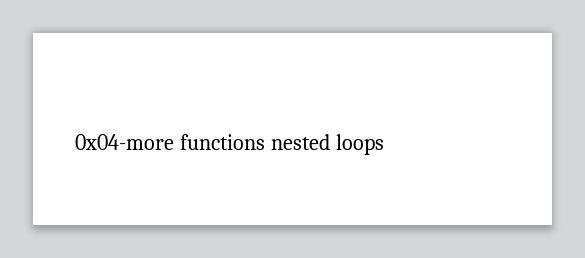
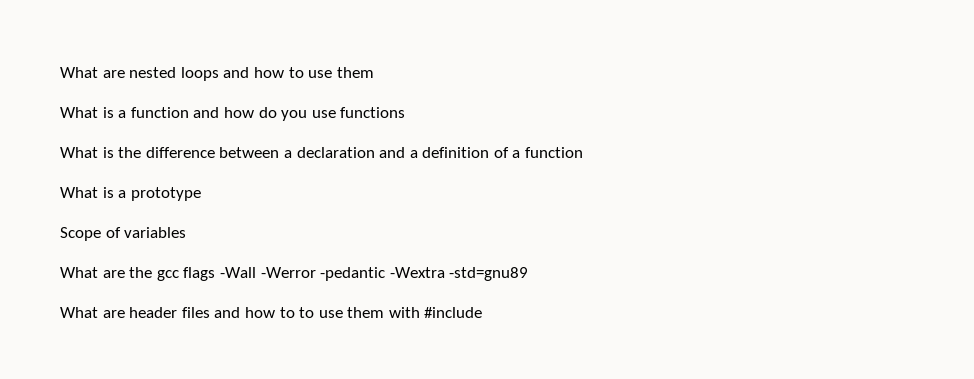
[75,134,384,155] 0x04-more functions nested loops -> [60,67,374,81] [60,107,406,121] [60,147,584,158] [60,187,201,201] [60,227,187,241] [60,267,529,281] [60,307,483,318] What are nested loops and how to use them // What is a function and how do you use functions // What is the difference between a declaration and a definition of a function // What is a prototype // Scope of variables // What are the gcc flags -Wall -Werror -pedantic -Wextra -std=gnu89 // What are header files and how to to use them with #include

